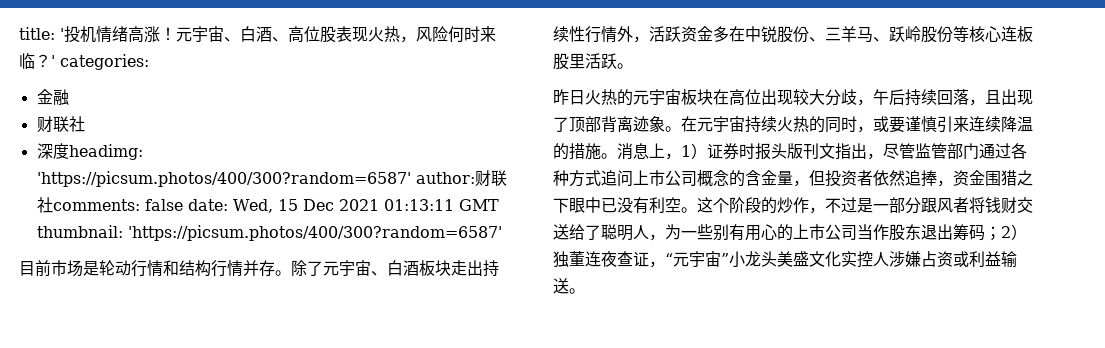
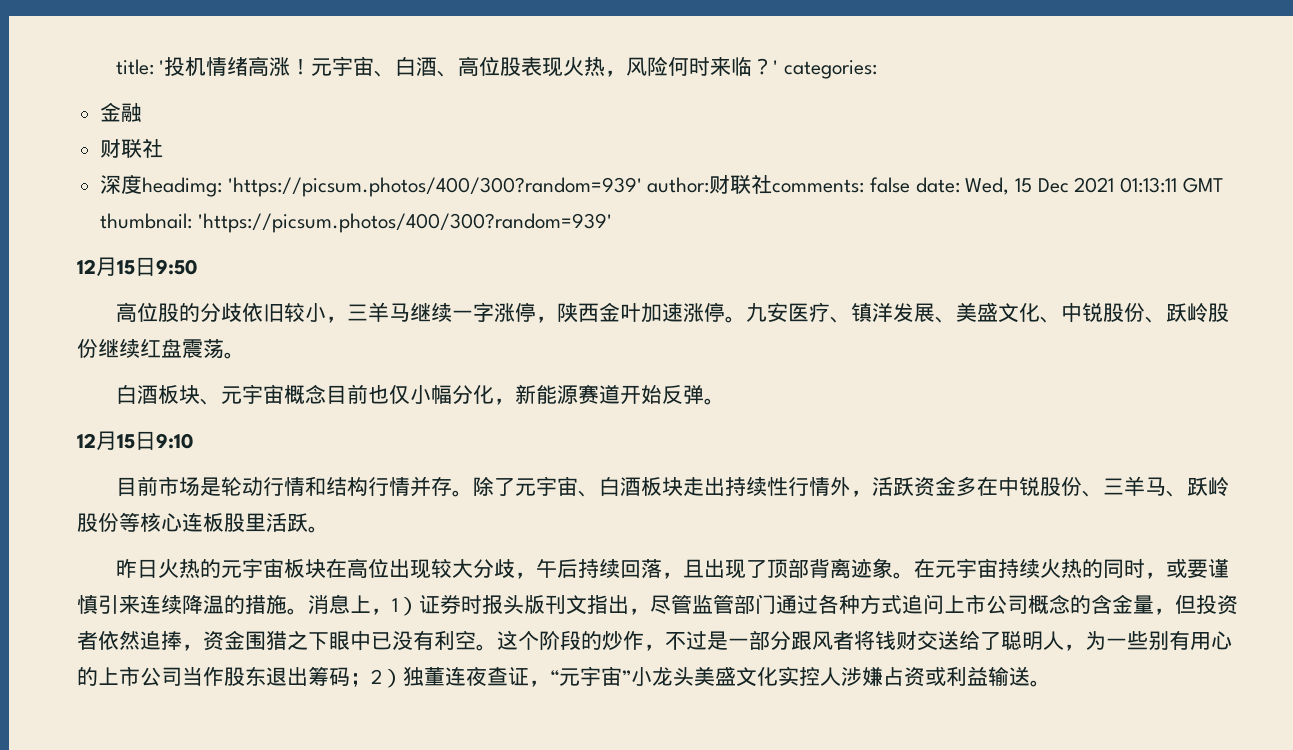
[36,171,411,187] 'https://picsum.photos/400/300?random=6587' -> [227,177,642,197] 'https://picsum.photos/400/300?random=939'
[127,225,502,241] 'https://picsum.photos/400/300?random=6587' -> [197,213,612,233] [77,257,197,276] [115,302,1229,323] [77,338,245,359] [115,384,725,405] [77,431,193,450] 'https://picsum.photos/400/300?random=939' // 12月15日9:50 // 高位股的分歧依旧较小，三羊马继续一字涨停，陕西金叶加速涨停。九安医疗、镇洋发展、美盛文化、中锐股份、跃岭股份继续红盘震荡。 // 白酒板块、元宇宙概念目前也仅小幅分化，新能源赛道开始反弹。 // 12月15日9:10

